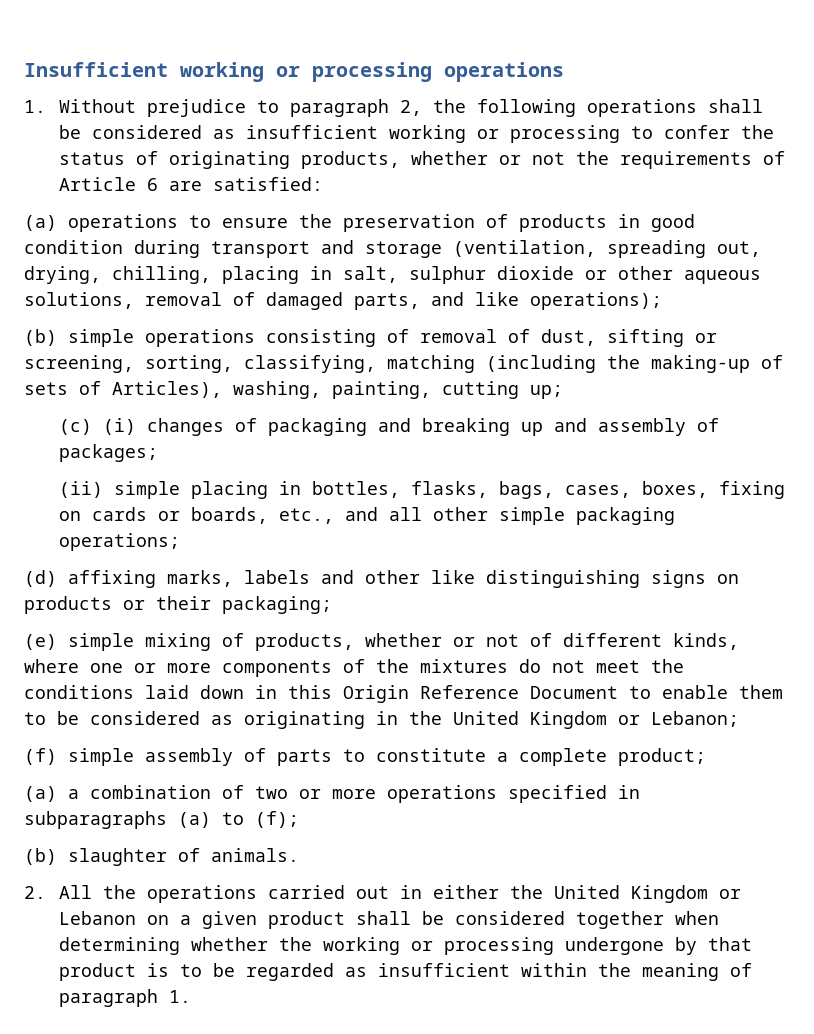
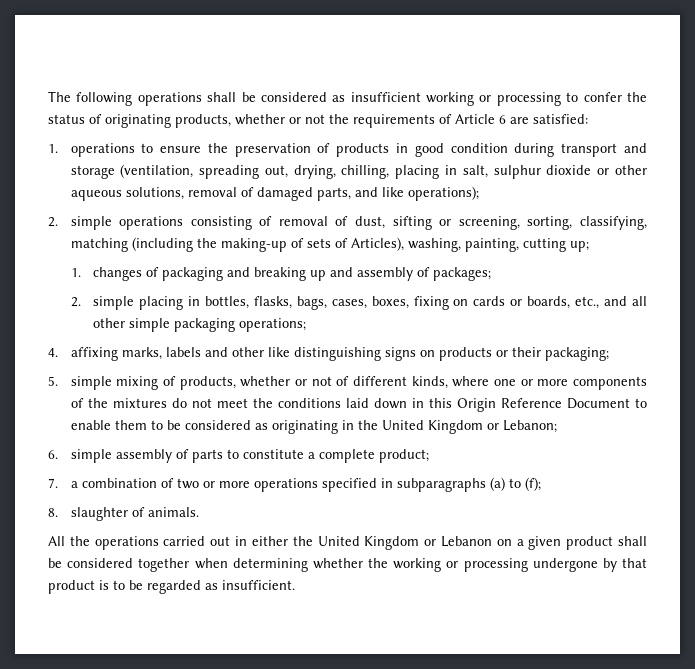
[24,62,564,82] [24,99,466,117] Insufficient working or processing operations // 1. Without prejudice to paragraph 2, the -> [48,91,71,102] The
[24,215,57,231] (a) -> [48,144,58,153] 1.
[24,329,57,346] (b) -> [48,217,58,227] 2.
[58,418,136,435] (c) (i) -> [70,268,81,277] 1.
[58,481,103,498] (ii) -> [70,297,81,307] 2.
[24,570,57,587] (d) -> [48,348,58,357] 4.
[24,634,57,650] (e) -> [48,376,58,386] 5.
[24,748,57,765] (f) -> [48,450,58,459] 6.
[24,786,57,802] (a) -> [48,478,58,488] 7.
[24,848,57,865] (b) -> [48,508,58,517] 8.
[24,886,46,899] 2. -> (199, 512) none
[377,963,752,981] [58,989,191,1007] insufficient within the meaning of paragraph 1. -> [222,580,295,590] insufficient.

